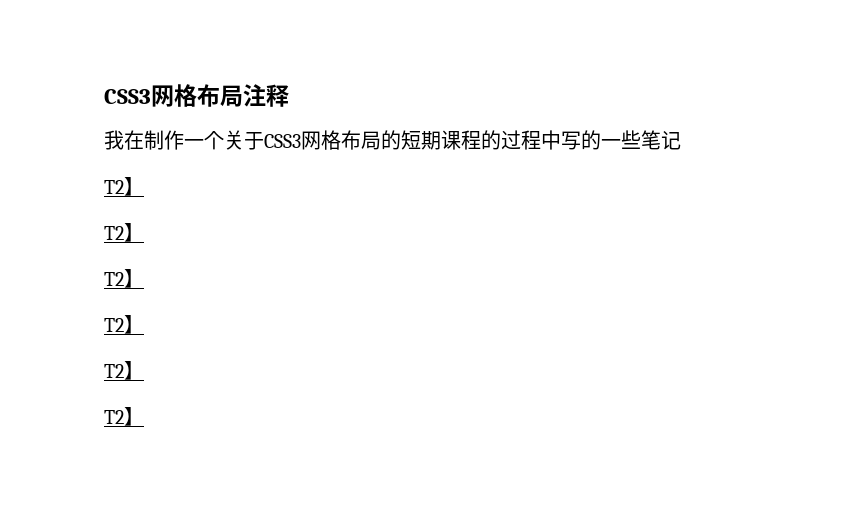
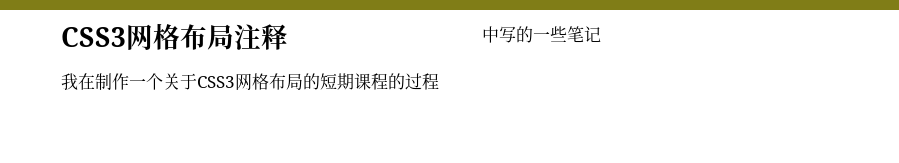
[104,177,144,196] [104,223,144,242] [104,269,144,288] [104,315,144,334] [104,361,144,380] [104,407,144,426] // T2】 // T2】 // T2】 // T2】 // T2】 // T2】 -> (601, 34) none

